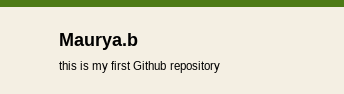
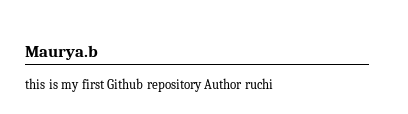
(220, 67) none -> [204,78,273,89] Author ruchi

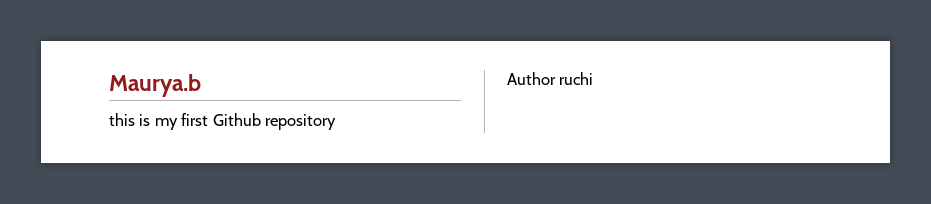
(202, 85) none -> (337, 122) //

